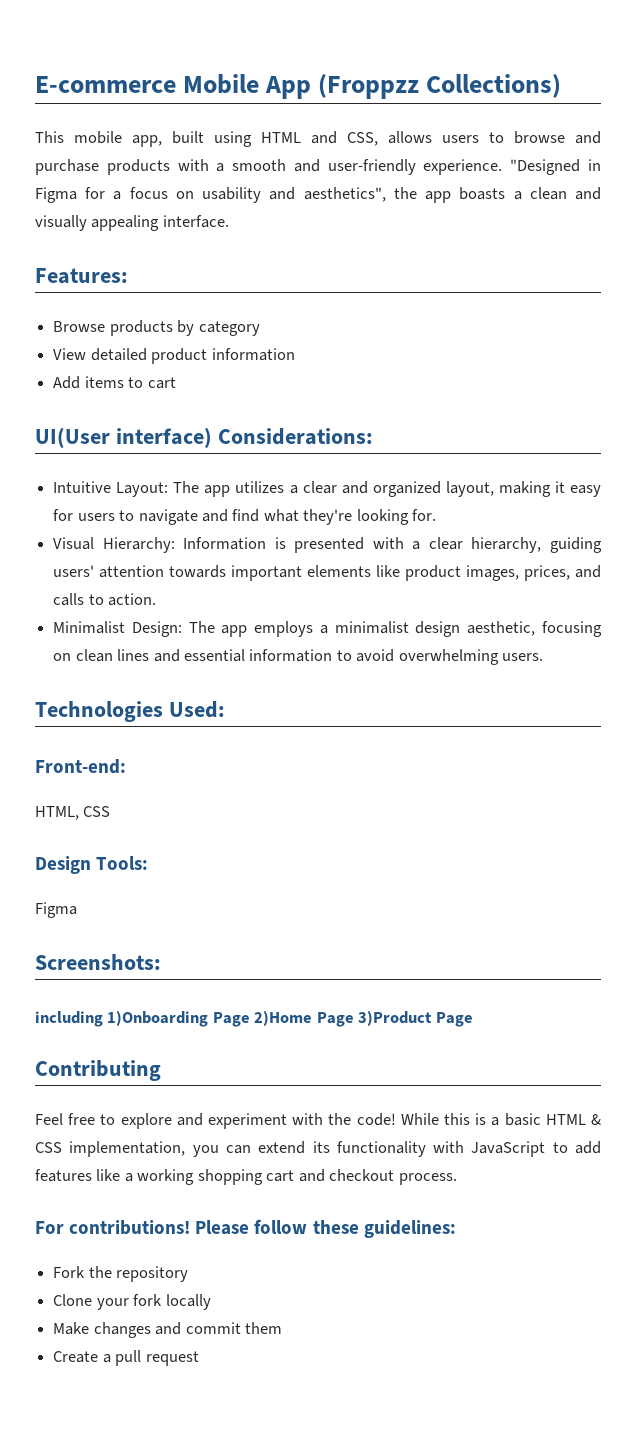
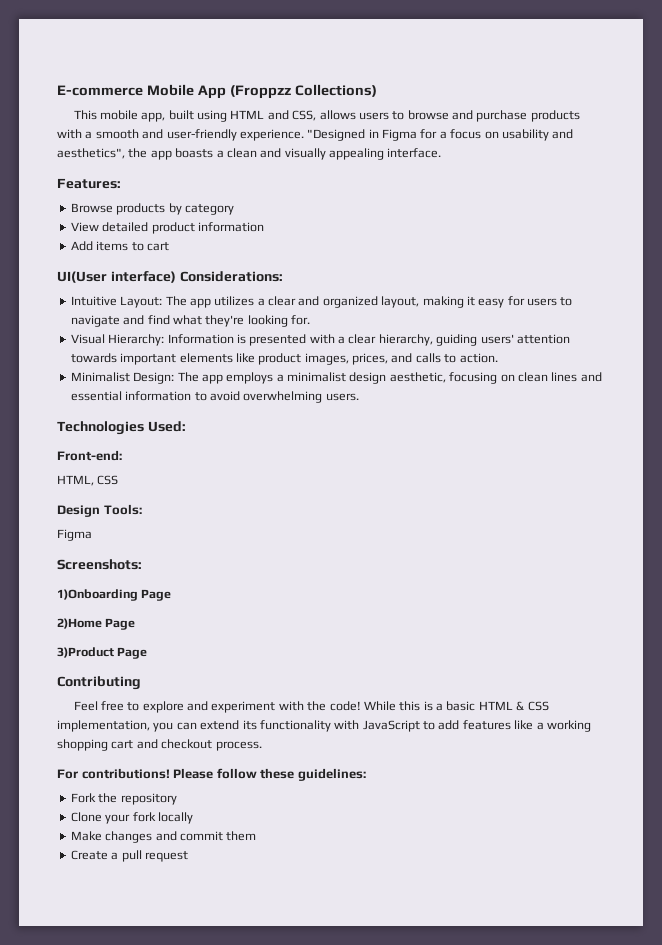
[35,1011,103,1027] including -> (142, 564) none
(250, 1019) none -> (172, 595) //
(354, 1019) none -> (136, 624) //

